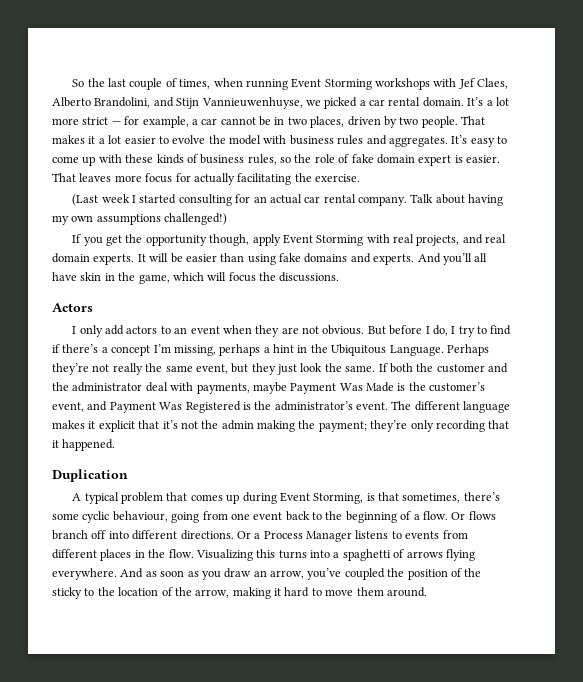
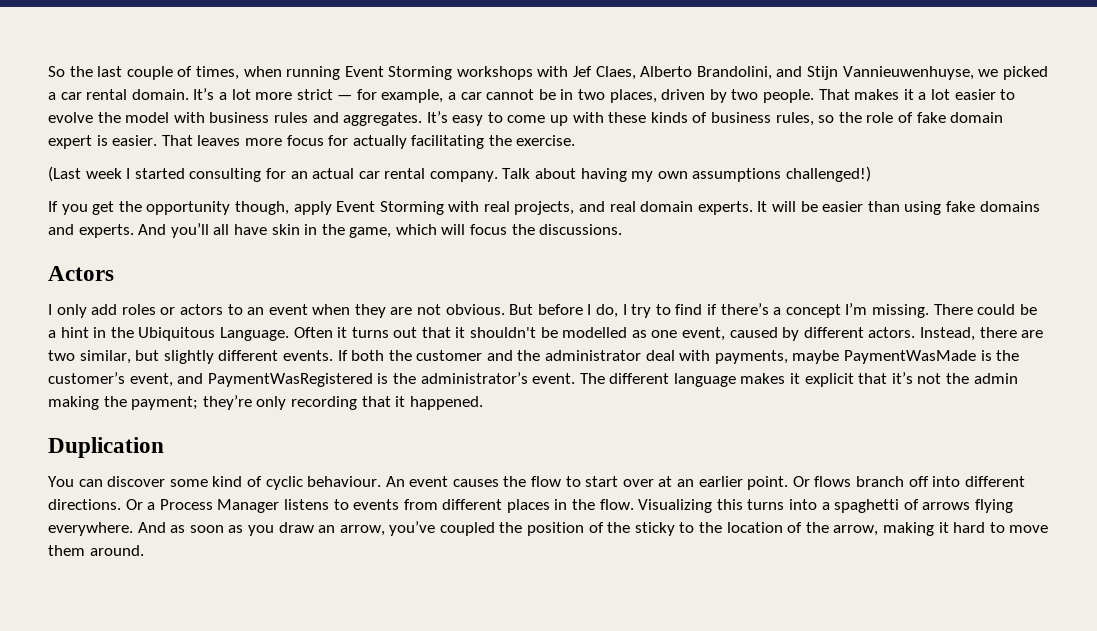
(125, 330) none -> [121,304,176,315] roles or
[173,344,261,356] missing, perhaps -> [871,304,1037,318] missing. There could be
[446,344,489,356] [52,363,376,375] Perhaps they’re not really the same event, but they just look the same. -> [293,327,1044,341] [48,350,333,364] Often it turns out that it shouldn't be modelled as one event, caused by different actors. Instead, there are two similar, but slightly different events.
[290,382,394,394] Payment Was Made -> [844,350,977,364] PaymentWasMade
[109,401,241,413] Payment Was Registered -> [207,373,373,387] PaymentWasRegistered
[72,492,500,504] [52,511,448,523] A typical problem that comes up during Event Storming, is that sometimes, there’s some cyclic behaviour, going from one event back to the beginning of a flow. -> [48,476,789,490] You can discover some kind of cyclic behaviour. An event causes the flow to start over at an earlier point.

